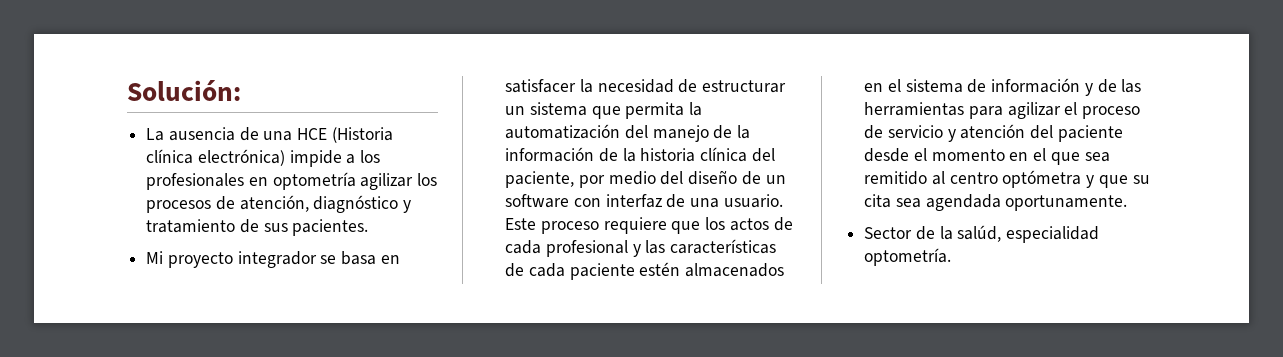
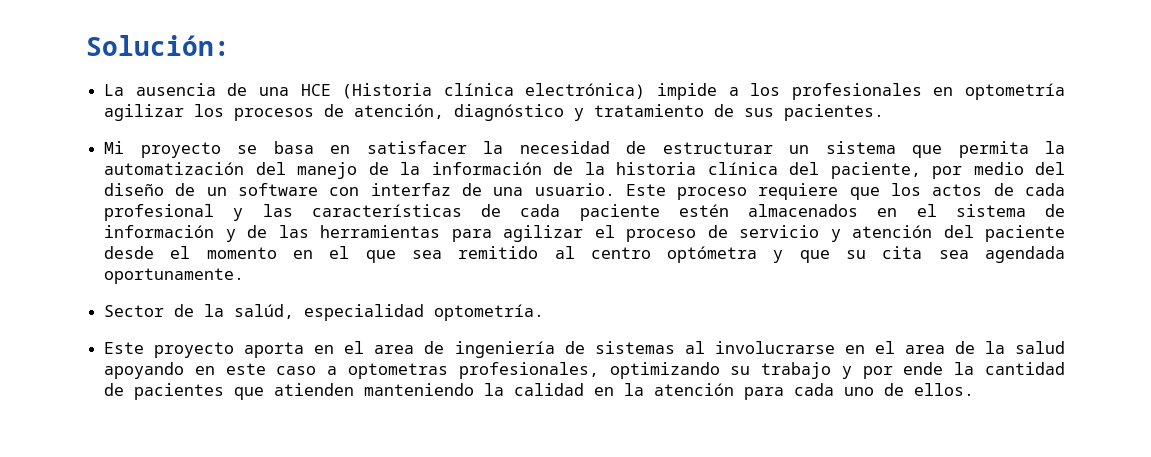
[237,251,317,268] integrador -> (221, 150) none
(952, 257) none -> [104,341,1065,358] [104,362,1065,379] [104,383,975,400] // Este proyecto aporta en el area de ingeniería de sistemas al involucrarse en el area de la salud apoyando en este caso a optometras profesionales, optimizando su trabajo y por ende la cantidad de pacientes que atienden manteniendo la calidad en la atención para cada uno de ellos.

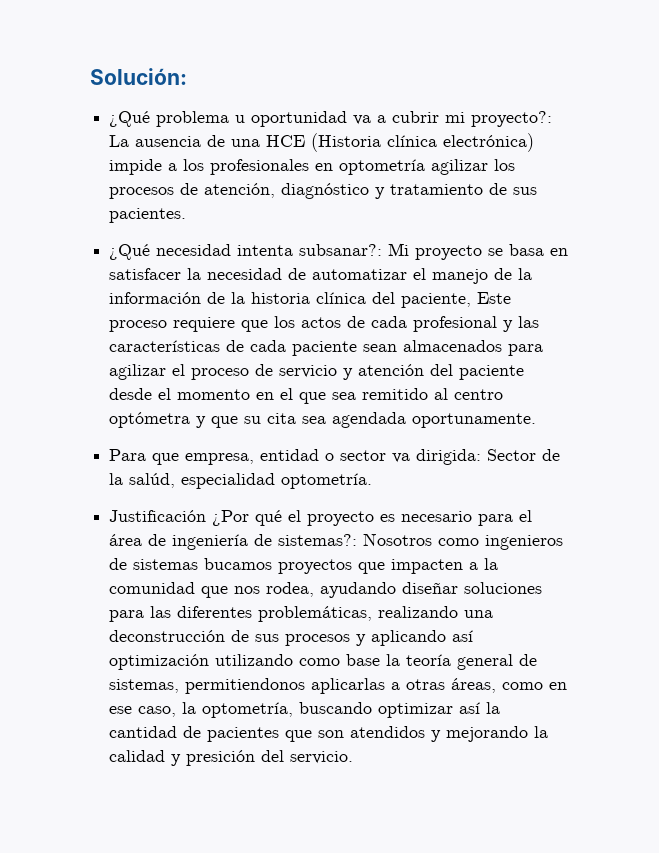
(230, 45) none -> [109,111,553,127] ¿Qué problema u oportunidad va a cubrir mi proyecto?:
(885, 112) none -> [109,244,383,260] ¿Qué necesidad intenta subsanar?:
[662,141,1066,158] [104,162,286,175] estructurar un sistema que permita la automatización del -> [312,268,427,280] automatizar el
[932,162,1066,179] [104,183,615,196] por medio del diseño de un software con interfaz de una usuario. -> (472, 300) none
[678,204,1065,217] [104,225,441,242] estén almacenados en el sistema de información y de las herramientas -> [363,340,503,352] sean almacenados
(245, 276) none -> [109,449,482,465] Para que empresa, entidad o sector va dirigida:
[104,341,1065,358] [104,362,944,379] Este proyecto aporta en el area de ingeniería de sistemas al involucrarse en el area de la salud apoyando en este caso a optometras profesionales, optimizando su trabajo y por ende -> [109,510,533,526] [109,533,564,550] [109,558,499,574] [109,582,543,598] [109,606,494,622] [109,630,474,646] [109,654,538,670] [109,678,568,694] [109,702,481,718] Justificación ¿Por qué el proyecto es necesario para el área de ingeniería de sistemas?: Nosotros como ingenieros de sistemas bucamos proyectos que impacten a la comunidad que nos rodea, ayudando diseñar soluciones para las diferentes problemáticas, realizando una deconstrucción de sus procesos y aplicando así optimización utilizando como base la teoría general de sistemas, permitiendonos aplicarlas a otras áreas, como en ese caso, la optometría, buscando optimizar así
[274,383,975,400] atienden manteniendo la calidad en la atención para cada uno de ellos. -> [318,726,549,742] [109,750,354,766] son atendidos y mejorando la calidad y presición del servicio.

